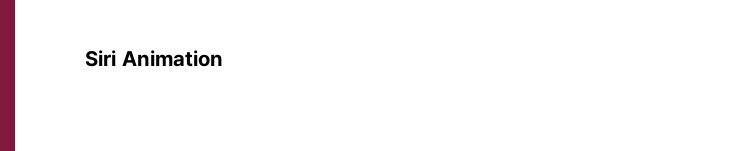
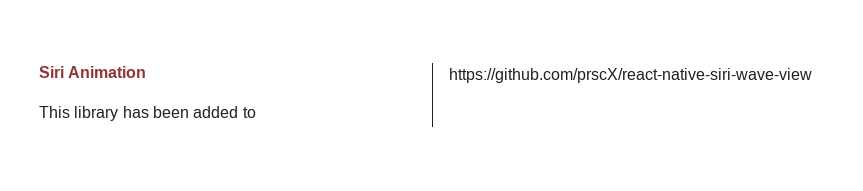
(223, 58) none -> [39,106,256,121] [449,68,812,83] // This library has been added to https://github.com/prscX/react-native-siri-wave-view

